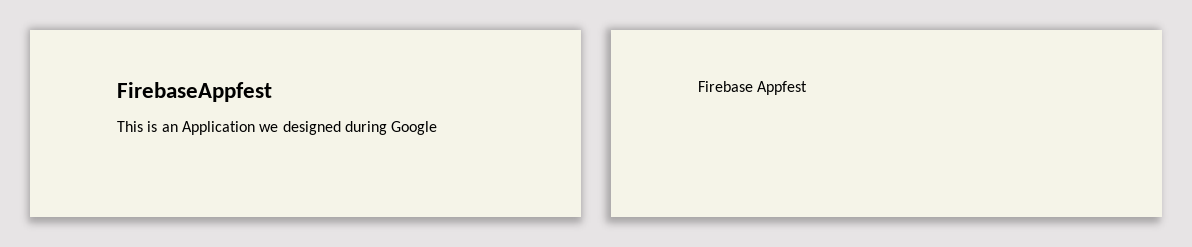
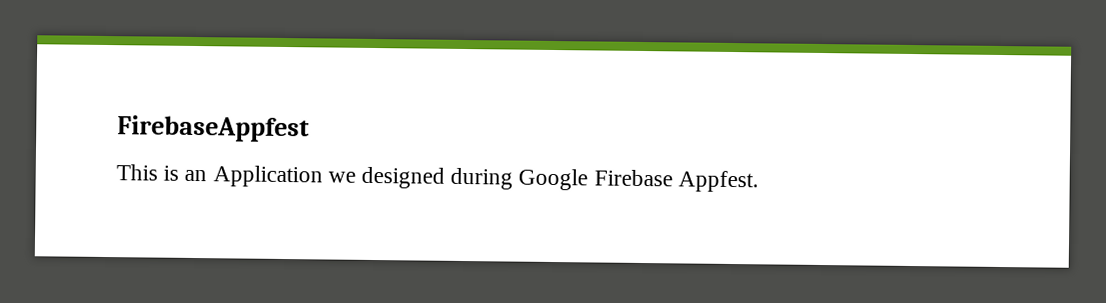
[757,81,808,95] Appfest -> [677,170,759,193] Appfest.

